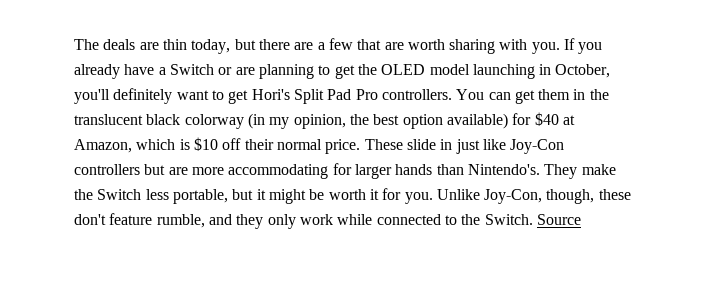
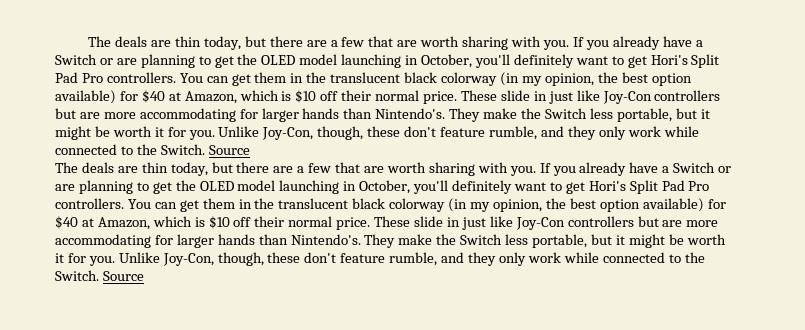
(581, 219) none -> [55,162,732,176] [55,180,710,194] [55,198,726,212] [55,216,719,230] [55,234,726,248] [55,252,705,266] [55,270,144,281] // The deals are thin today, but there are a few that are worth sharing with you. If you already have a Switch or are planning to get the OLED model launching in October, you'll definitely want to get Hori's Split Pad Pro controllers. You can get them in the translucent black colorway (in my opinion, the best option available) for $40 at Amazon, which is $10 off their normal price. These slide in just like Joy-Con controllers but are more accommodating for larger hands than Nintendo's. They make the Switch less portable, but it might be worth it for you. Unlike Joy-Con, though, these don't feature rumble, and they only work while connected to the Switch. Source

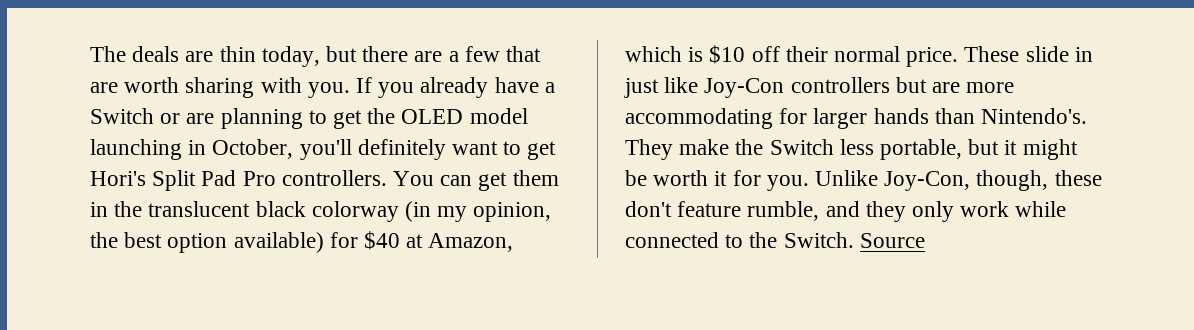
[55,162,732,176] [55,180,710,194] [55,198,726,212] [55,216,719,230] [55,234,726,248] [55,252,705,266] [55,270,144,281] // The deals are thin today, but there are a few that are worth sharing with you. If you already have a Switch or are planning to get the OLED model launching in October, you'll definitely want to get Hori's Split Pad Pro controllers. You can get them in the translucent black colorway (in my opinion, the best option available) for $40 at Amazon, which is $10 off their normal price. These slide in just like Joy-Con controllers but are more accommodating for larger hands than Nintendo's. They make the Switch less portable, but it might be worth it for you. Unlike Joy-Con, though, these don't feature rumble, and they only work while connected to the Switch. Source -> (925, 240) none

